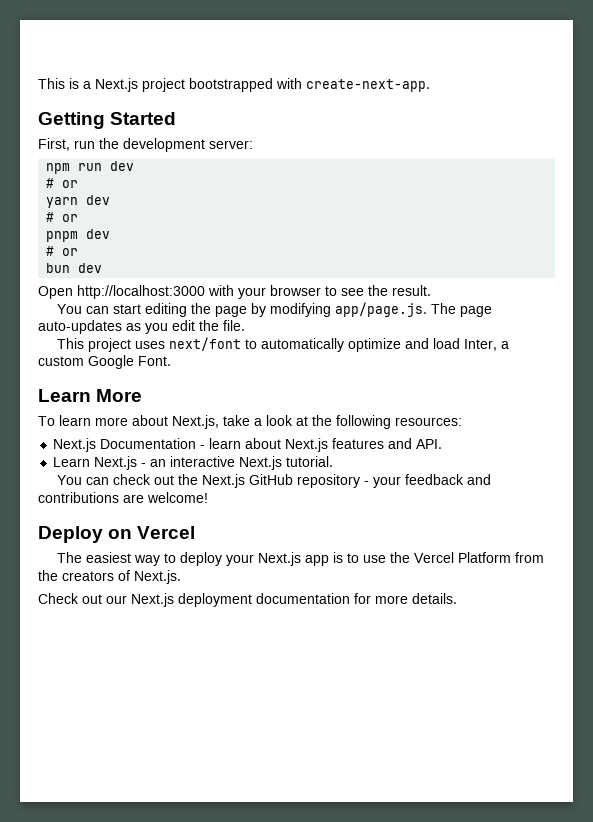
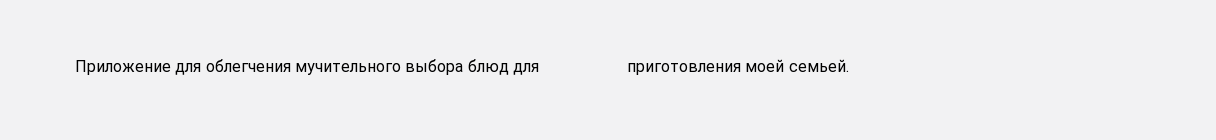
[38,78,430,92] [38,112,177,129] [38,138,253,152] [46,161,135,174] [46,178,79,188] [46,195,111,208] [46,212,79,222] [46,229,111,242] [46,246,79,256] [46,263,103,273] [38,285,431,299] [57,302,493,317] [38,320,245,334] [57,337,510,352] [38,355,171,369] [38,389,143,402] [38,415,462,429] [53,438,443,452] [53,456,334,470] [57,474,492,488] [38,492,208,503] [38,526,196,543] [57,552,545,566] [38,570,181,584] [38,593,457,607] This is a Next.js project bootstrapped with create-next-app. // Getting Started // First, run the development server: // npm run dev // # or // yarn dev // # or // pnpm dev // # or // bun dev // Open http://localhost:3000 with your browser to see the result. // You can start editing the page by modifying app/page.js. The page auto-updates as you edit the file. // This project uses next/font to automatically optimize and load Inter, a custom Google Font. // Learn More // To learn more about Next.js, take a look at the following resources: // Next.js Documentation - learn about Next.js features and API. // Learn Next.js - an interactive Next.js tutorial. // You can check out the Next.js GitHub repository - your feedback and contributions are welcome! // Deploy on Vercel // The easiest way to deploy your Next.js app is to use the Vercel Platform from the creators of Next.js. // Check out our Next.js deployment documentation for more details. -> [75,59,849,75] Приложение для облегчения мучительного выбора блюд для приготовления моей семьей.

